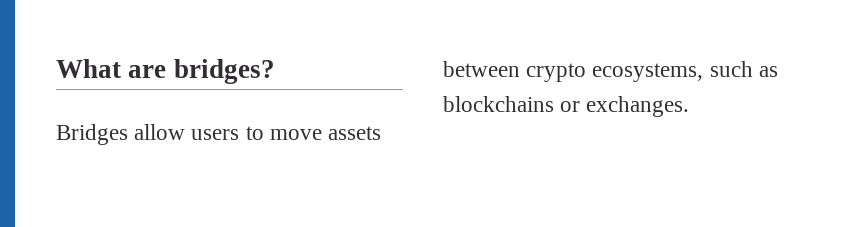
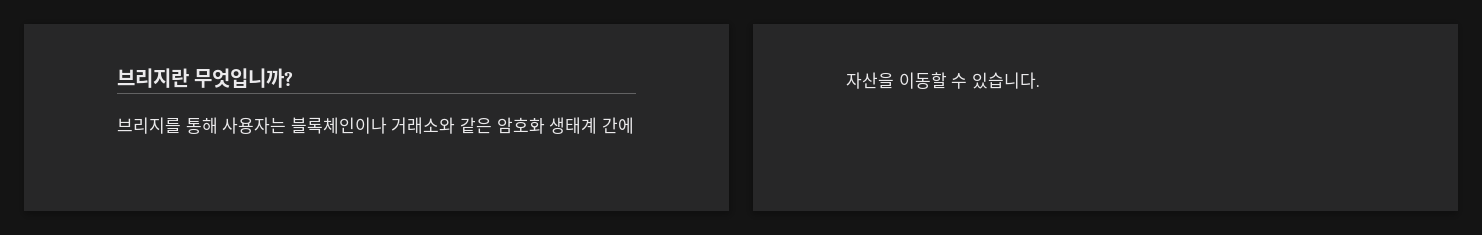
[56,59,275,84] [56,124,382,145] [443,61,778,82] [443,96,690,117] What are bridges? // Bridges allow users to move assets between crypto ecosystems, such as blockchains or exchanges. -> [117,68,294,88] [117,117,634,134] [846,72,1040,89] 브리지란 무엇입니까? // 브리지를 통해 사용자는 블록체인이나 거래소와 같은 암호화 생태계 간에 자산을 이동할 수 있습니다.

